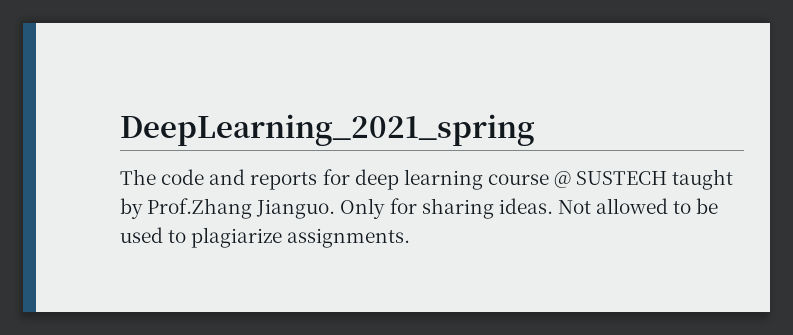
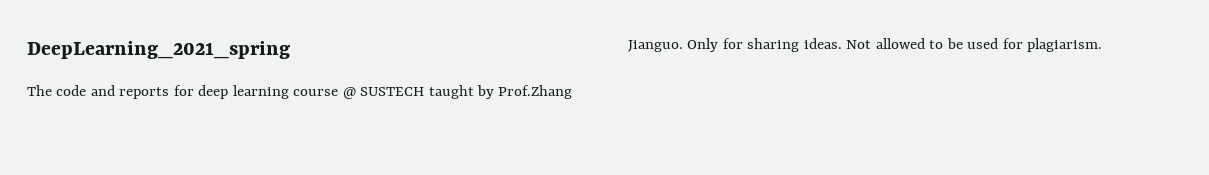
[168,227,411,248] to plagiarize assignments. -> [1002,38,1103,52] for plagiarism.

